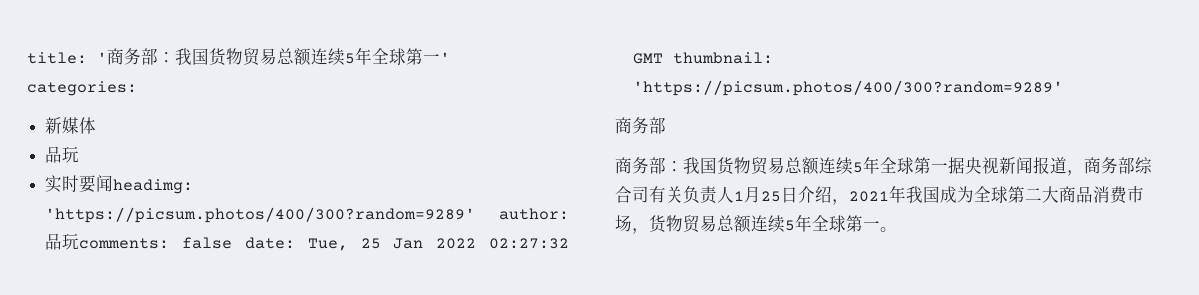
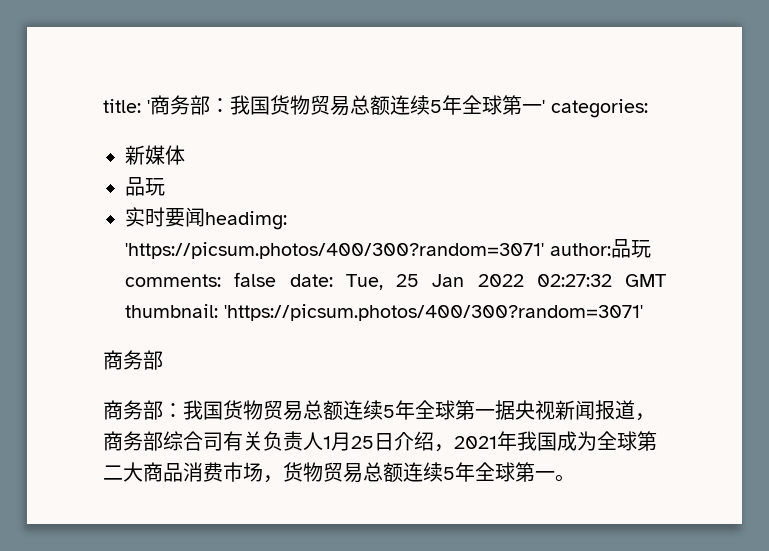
[45,207,476,223] 'https://picsum.photos/400/300?random=9289' -> [125,242,544,259] 'https://picsum.photos/400/300?random=3071'
[633,80,1064,96] 'https://picsum.photos/400/300?random=9289' -> [224,304,643,321] 'https://picsum.photos/400/300?random=3071'

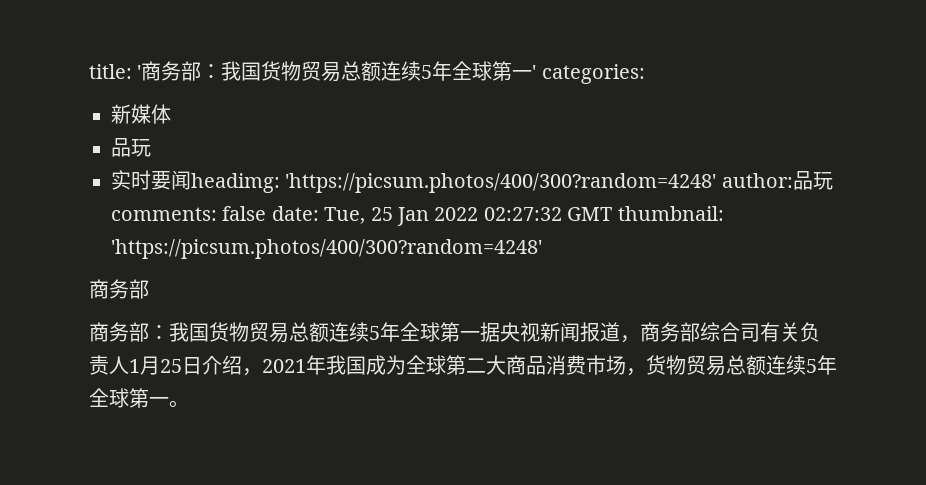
[125,242,544,259] 'https://picsum.photos/400/300?random=3071' -> [285,173,717,193] 'https://picsum.photos/400/300?random=4248'
[224,304,643,321] 'https://picsum.photos/400/300?random=3071' -> [111,239,542,259] 'https://picsum.photos/400/300?random=4248'

